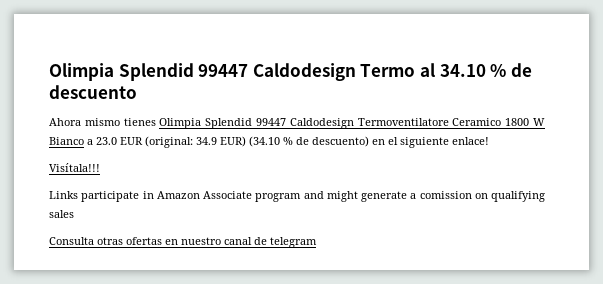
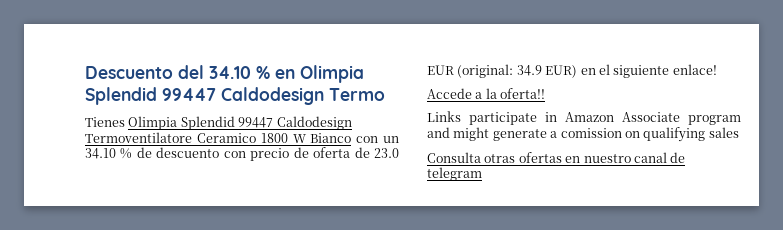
(49, 72) none -> [85,65,295,79] Descuento del 34.10 % en
[419,63,532,77] [49,85,137,99] [49,118,156,126] al 34.10 % de descuento // Ahora mismo tienes -> [85,117,125,127] // Tienes
[87,139,93,145] a -> [356,136,399,143] [85,147,370,161] con un 34.10 % de descuento con precio de oferta de
[249,136,369,147] (34.10 % de descuento) -> (578, 71) none
[49,163,100,172] Visítala!!! -> [427,88,546,99] Accede a la oferta!!

